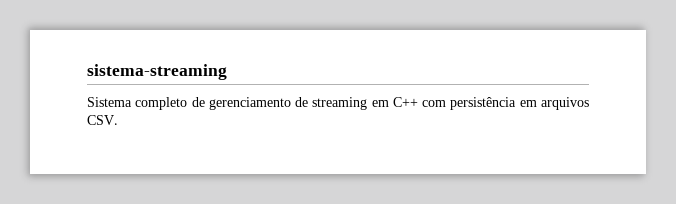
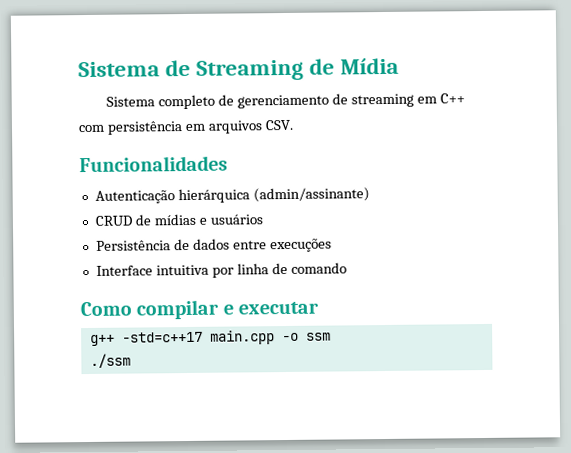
[87,64,227,80] sistema-streaming -> [78,57,400,81] Sistema de Streaming de Mídia
(118, 120) none -> [79,155,228,173] [94,187,370,204] [94,213,263,226] [95,238,332,253] [95,262,347,278] [80,299,319,320] [89,330,331,346] [89,353,131,368] // Funcionalidades // Autenticação hierárquica (admin/assinante) // CRUD de mídias e usuários // Persistência de dados entre execuções // Interface intuitiva por linha de comando // Como compilar e executar // g++ -std=c++17 main.cpp -o ssm // ./ssm

